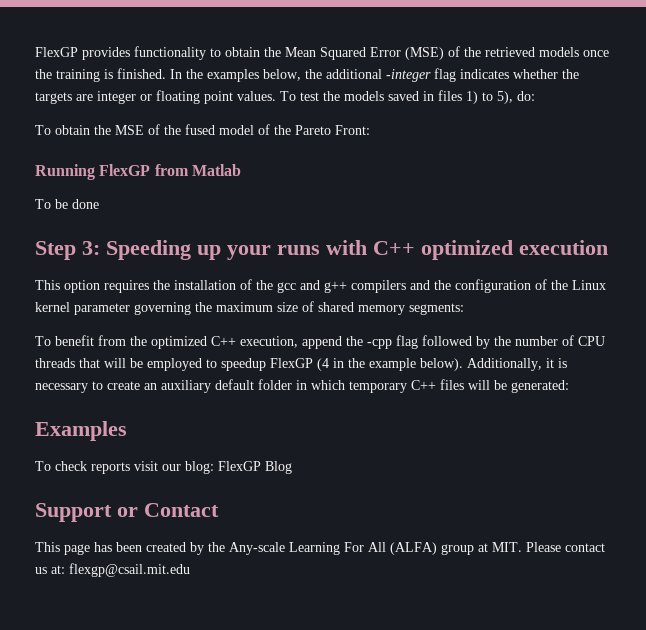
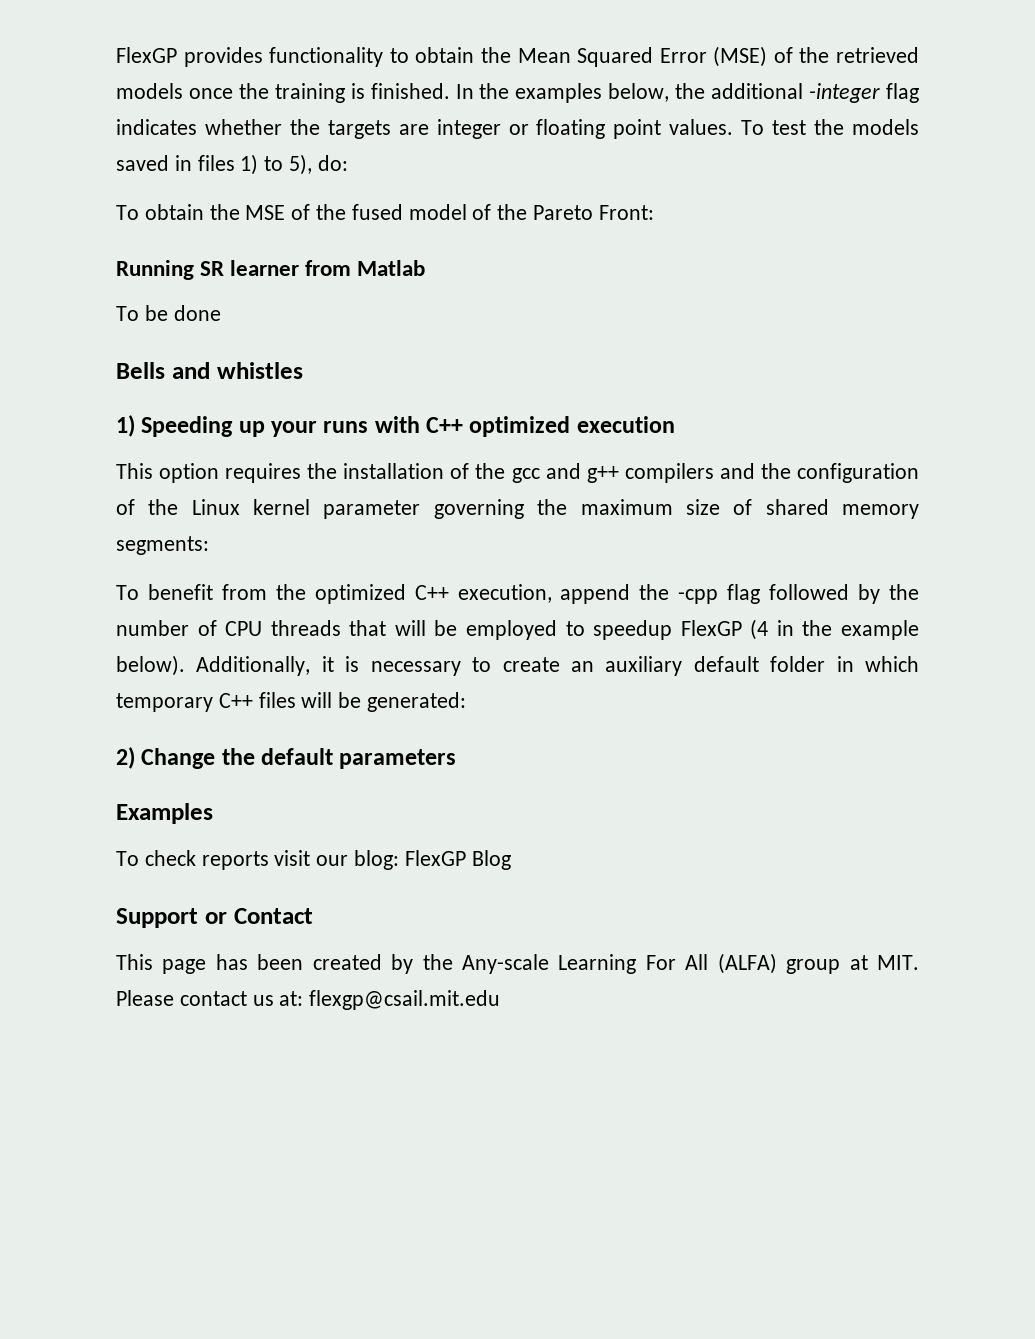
[99,164,151,176] FlexGP -> [200,260,300,276] SR learner
[35,241,100,260] Step 3: -> [116,362,303,379] [116,415,135,437] Bells and whistles // 1)
(569, 386) none -> [116,747,457,769] // 2) Change the default parameters

